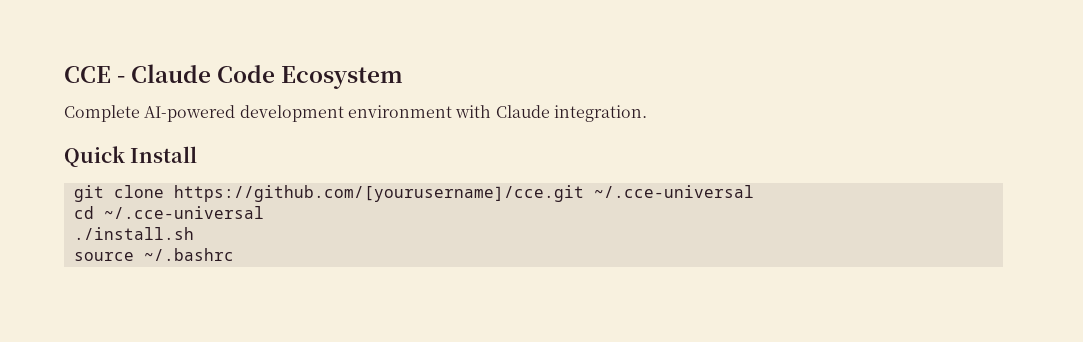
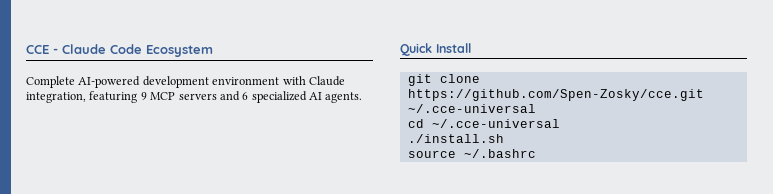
[553,105,647,122] integration. -> [26,91,363,103] integration, featuring 9 MCP servers and 6 specialized AI agents.
[173,185,584,202] https://github.com/[yourusername]/cce.git -> [407,89,704,101] https://github.com/Spen-Zosky/cce.git

